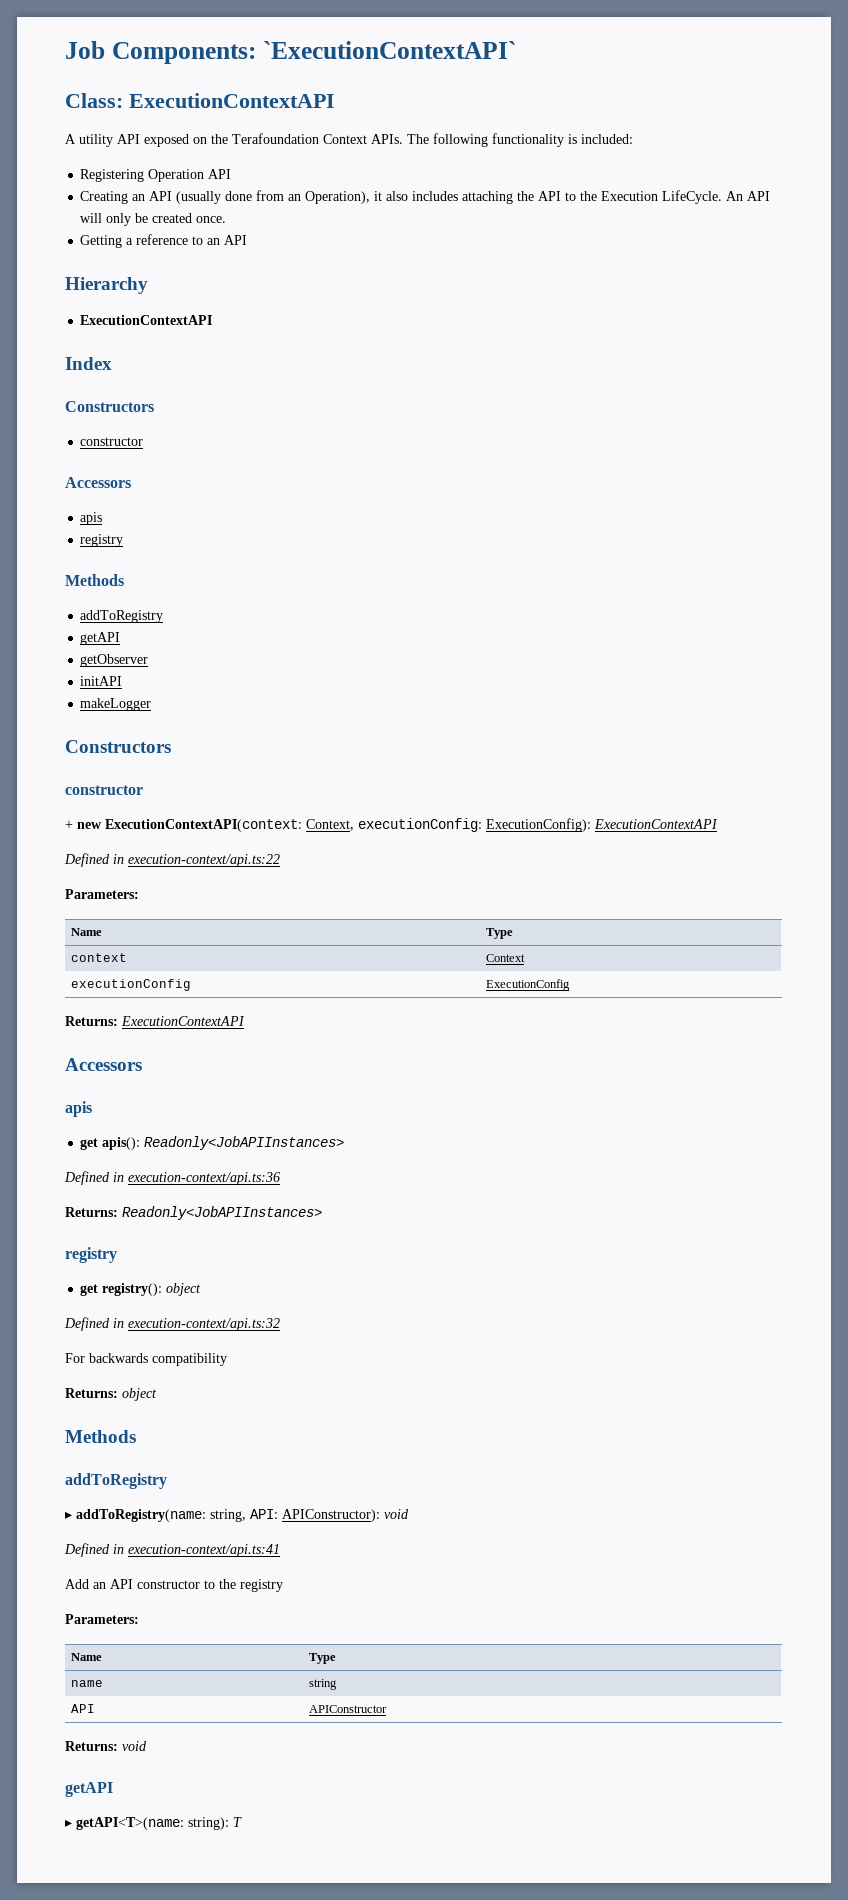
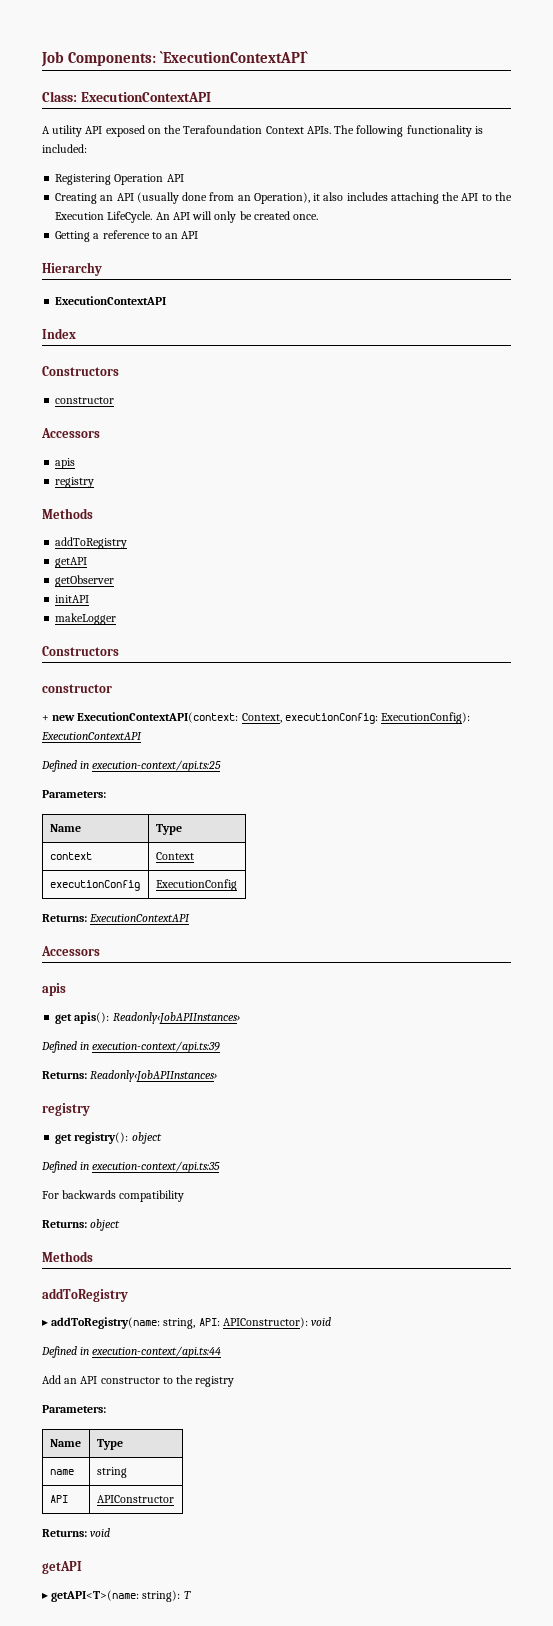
[128,854,280,867] execution-context/api.ts:22 -> [92,760,222,772] execution-context/api.ts:25
[144,1136,345,1150] [64,1171,280,1185] [65,1206,322,1220] Readonly<JobAPIInstances> // Defined in execution-context/api.ts:36 // Returns: Readonly<JobAPIInstances> -> [112,1012,240,1024] [41,1041,221,1053] [42,1070,218,1082] Readonly‹JobAPIInstances› // Defined in execution-context/api.ts:39 // Returns: Readonly‹JobAPIInstances›
[128,1318,280,1331] execution-context/api.ts:32 -> [92,1161,221,1173] execution-context/api.ts:35
[128,1544,280,1557] execution-context/api.ts:41 -> [92,1346,222,1358] execution-context/api.ts:44

